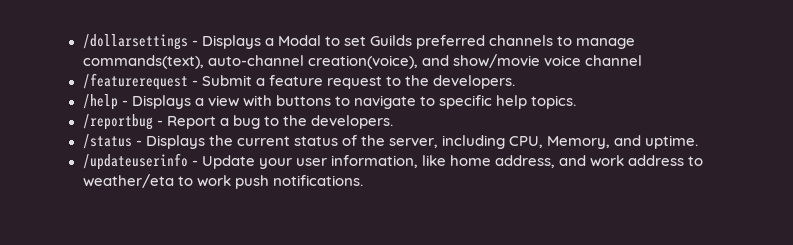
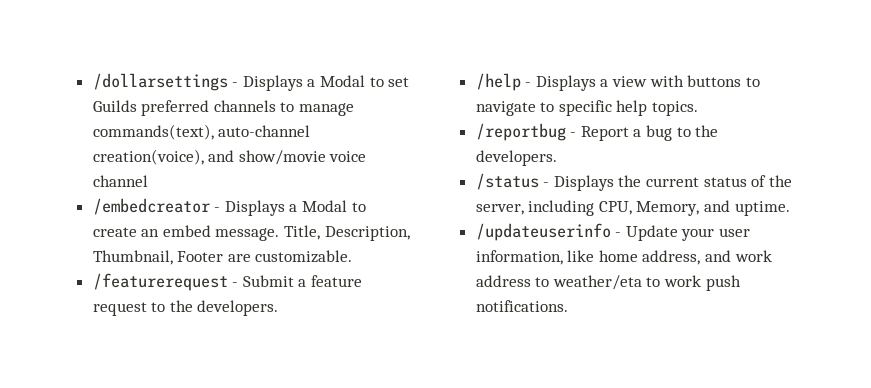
(642, 60) none -> [92,198,366,216] [92,225,410,241] [92,250,353,265] // /embedcreator - Displays a Modal to create an embed message. Title, Description, Thumbnail, Footer are customizable.

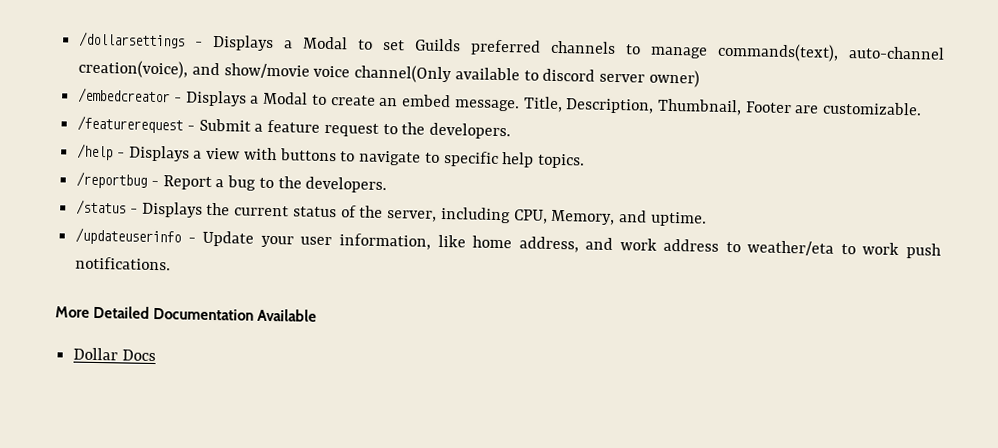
[92,175,148,187] channel -> [354,64,700,88] channel(Only available to discord server owner)
(568, 306) none -> [55,305,318,322] [73,347,156,362] // More Detailed Documentation Available // Dollar Docs

